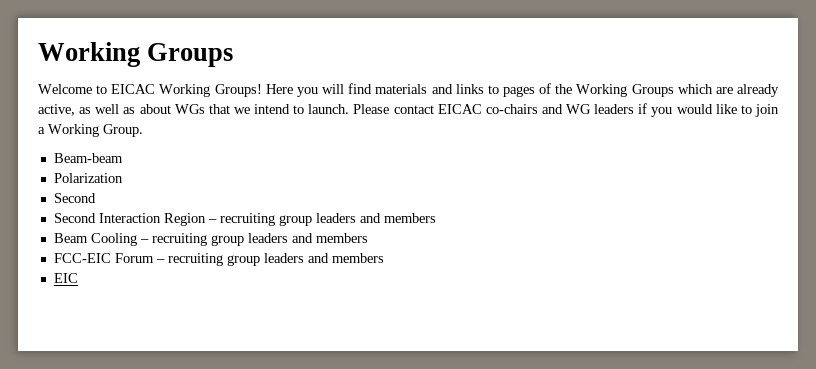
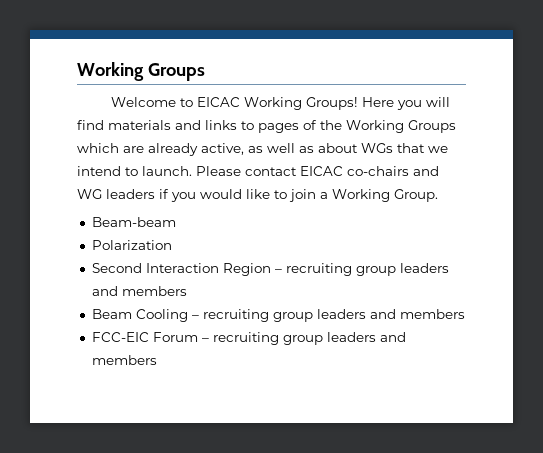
[53,213,96,223] // Second -> (142, 268) none
[53,273,78,283] // EIC -> (157, 360) none

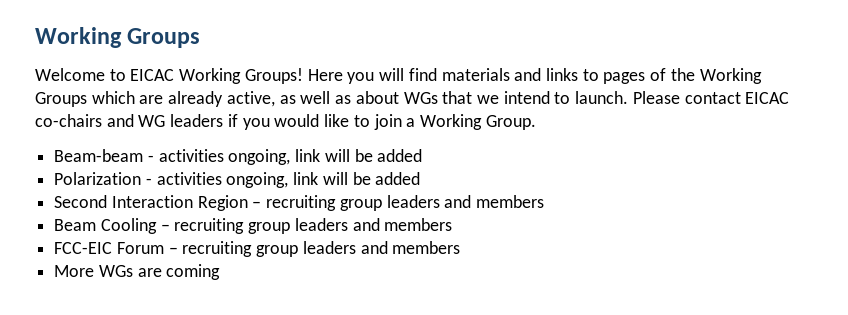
[91,240,172,250] // Polarization -> [147,149,423,165] [54,172,421,188] - activities ongoing, link will be added // Polarization - activities ongoing, link will be added
(157, 360) none -> [54,264,221,280] // More WGs are coming

